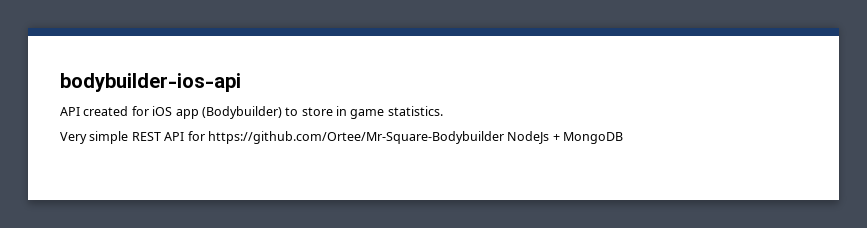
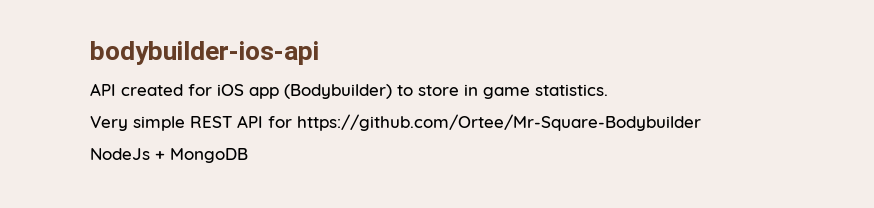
(504, 137) none -> (701, 122) //

